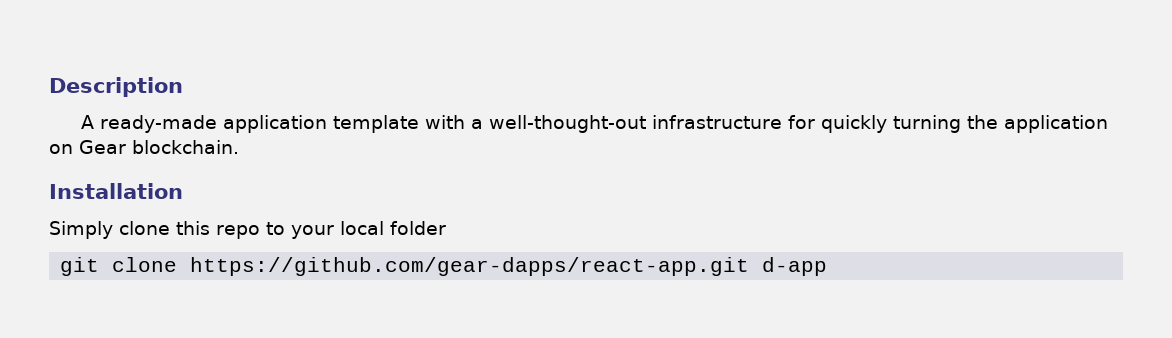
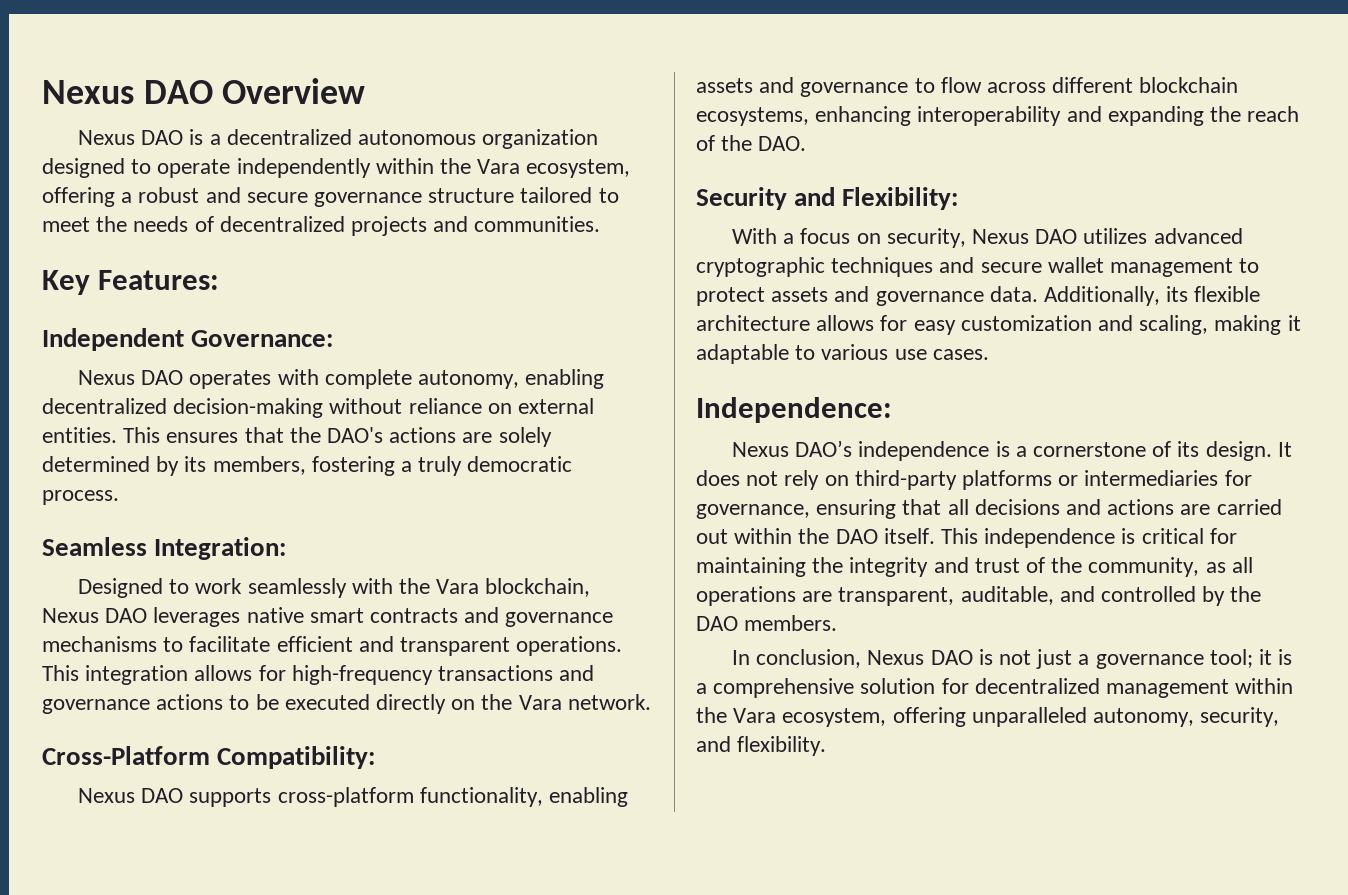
[49,77,183,97] [81,115,1109,133] [49,140,239,154] [49,183,183,199] [49,221,446,239] [60,257,828,276] Description // A ready-made application template with a well-thought-out infrastructure for quickly turning the application on Gear blockchain. // Installation // Simply clone this repo to your local folder // git clone https://github.com/gear-dapps/react-app.git d-app -> [42,78,366,104] [77,129,599,149] [42,158,631,178] [42,187,619,207] [42,216,601,236] [42,270,220,295] [42,328,334,351] [77,369,605,389] [42,398,595,418] [42,427,552,447] [42,456,573,476] [42,490,119,505] [42,537,287,560] [77,578,591,598] [42,607,614,627] [42,636,623,656] [42,665,595,685] [42,694,651,714] [42,746,376,769] [77,787,629,807] [696,77,1239,97] [696,106,1300,126] [696,135,807,151] [696,187,959,210] [731,228,1243,248] [696,257,1260,277] [696,286,1261,306] [696,315,1301,335] [696,344,989,364] [696,397,892,423] [731,440,1292,461] [696,470,1252,490] [696,499,1282,519] [696,528,1237,548] [696,557,1253,577] [696,586,1262,606] [696,615,838,631] [731,649,1293,669] [696,678,1294,698] [696,707,1280,727] [696,736,827,756] Nexus DAO Overview // Nexus DAO is a decentralized autonomous organization designed to operate independently within the Vara ecosystem, offering a robust and secure governance structure tailored to meet the needs of decentralized projects and communities. // Key Features: // Independent Governance: // Nexus DAO operates with complete autonomy, enabling decentralized decision-making without reliance on external entities. This ensures that the DAO's actions are solely determined by its members, fostering a truly democratic process. // Seamless Integration: // Designed to work seamlessly with the Vara blockchain, Nexus DAO leverages native smart contracts and governance mechanisms to facilitate efficient and transparent operations. This integration allows for high-frequency transactions and governance actions to be executed directly on the Vara network. // Cross-Platform Compatibility: // Nexus DAO supports cross-platform functionality, enabling assets and governance to flow across different blockchain ecosystems, enhancing interoperability and expanding the reach of the DAO. // Security and Flexibility: // With a focus on security, Nexus DAO utilizes advanced cryptographic techniques and secure wallet management to protect assets and governance data. Additionally, its flexible architecture allows for easy customization and scaling, making it adaptable to various use cases. // Independence: // Nexus DAO’s independence is a cornerstone of its design. It does not rely on third-party platforms or intermediaries for governance, ensuring that all decisions and actions are carried out within the DAO itself. This independence is critical for maintaining the integrity and trust of the community, as all operations are transparent, auditable, and controlled by the DAO members. // In conclusion, Nexus DAO is not just a governance tool; it is a comprehensive solution for decentralized management within the Vara ecosystem, offering unparalleled autonomy, security, and flexibility.

